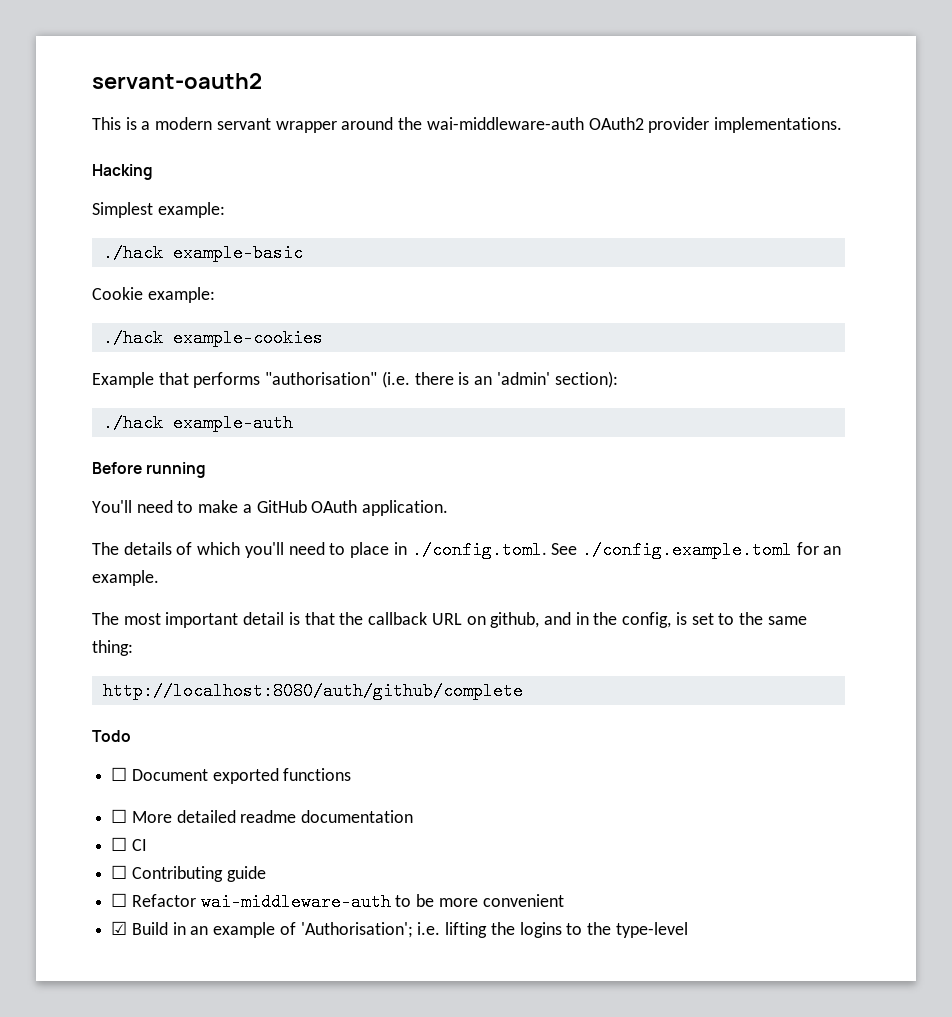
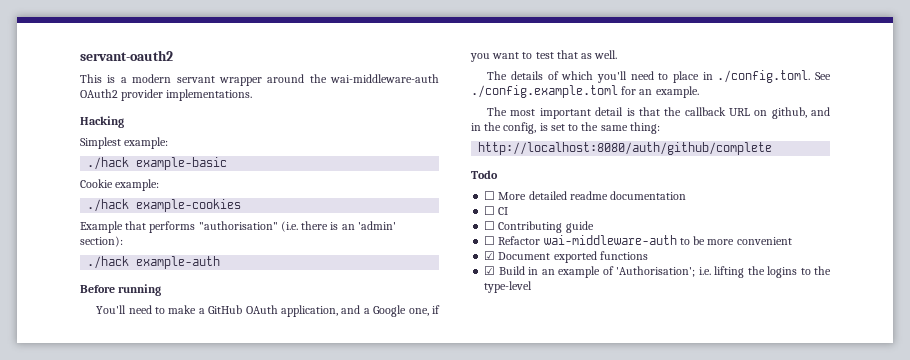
[362,500,449,516] application. -> [280,305,440,317] [470,50,618,62] application, and a Google one, if you want to test that as well.
[111,767,352,784] // ☐ Document exported functions -> (498, 174) none
(564, 900) none -> [484,251,648,263] // ☑ Document exported functions

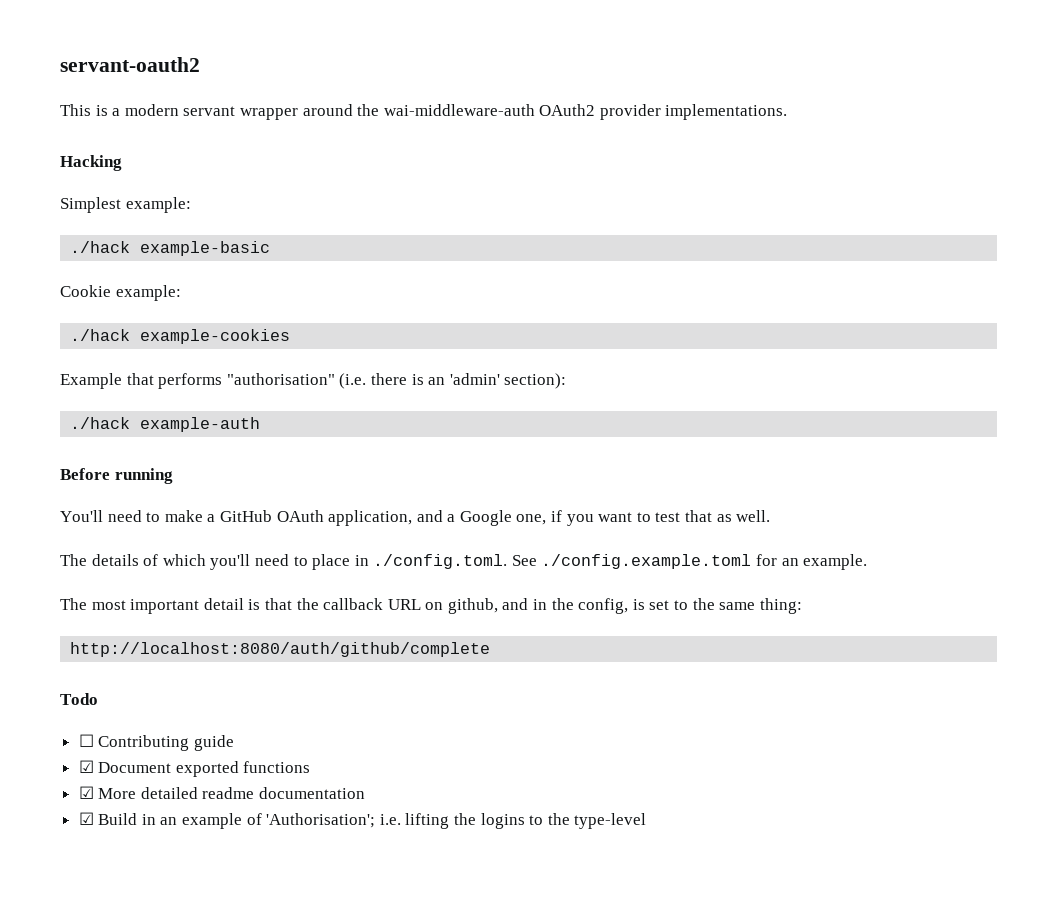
[498,191,687,200] [484,206,509,215] [484,221,594,233] [484,235,792,245] More detailed readme documentation // ☐ CI // ☐ Contributing guide // ☐ Refactor wai-middleware-auth to be more convenient -> [98,735,234,751] Contributing guide
(648, 255) none -> [78,786,366,799] // ☑ More detailed readme documentation

